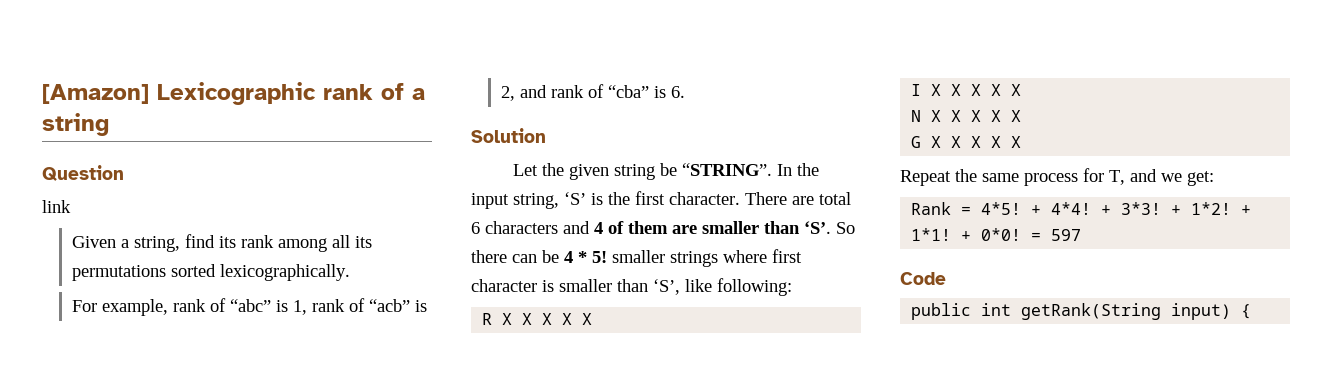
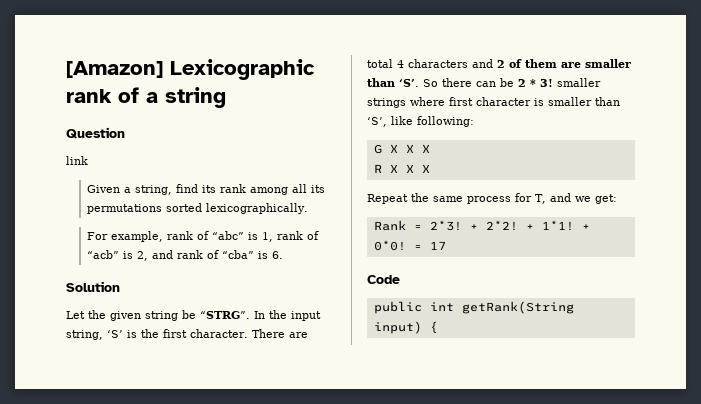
[682,163,773,176] “STRING”. -> [200,311,250,319] “STRG”.
[471,222,480,234] 6 -> [397,60,404,68] 4
[594,222,603,234] 4 -> [497,60,505,68] 2
[564,251,607,263] 4 * 5! -> [518,79,553,87] 2 * 3!
[482,313,593,325] [911,84,1022,96] [911,110,1022,122] [911,136,962,148] R X X X X X // I X X X X X // N X X X X X // G X X -> [373,144,430,154] [373,164,382,173] G X X X // R
[981,202,1232,215] 4*5! + 4*4! + 3*3! + 1*2! -> [429,220,518,231] 2*3! + 2*2!
[1051,229,1082,241] 597 -> [429,241,446,250] 17

